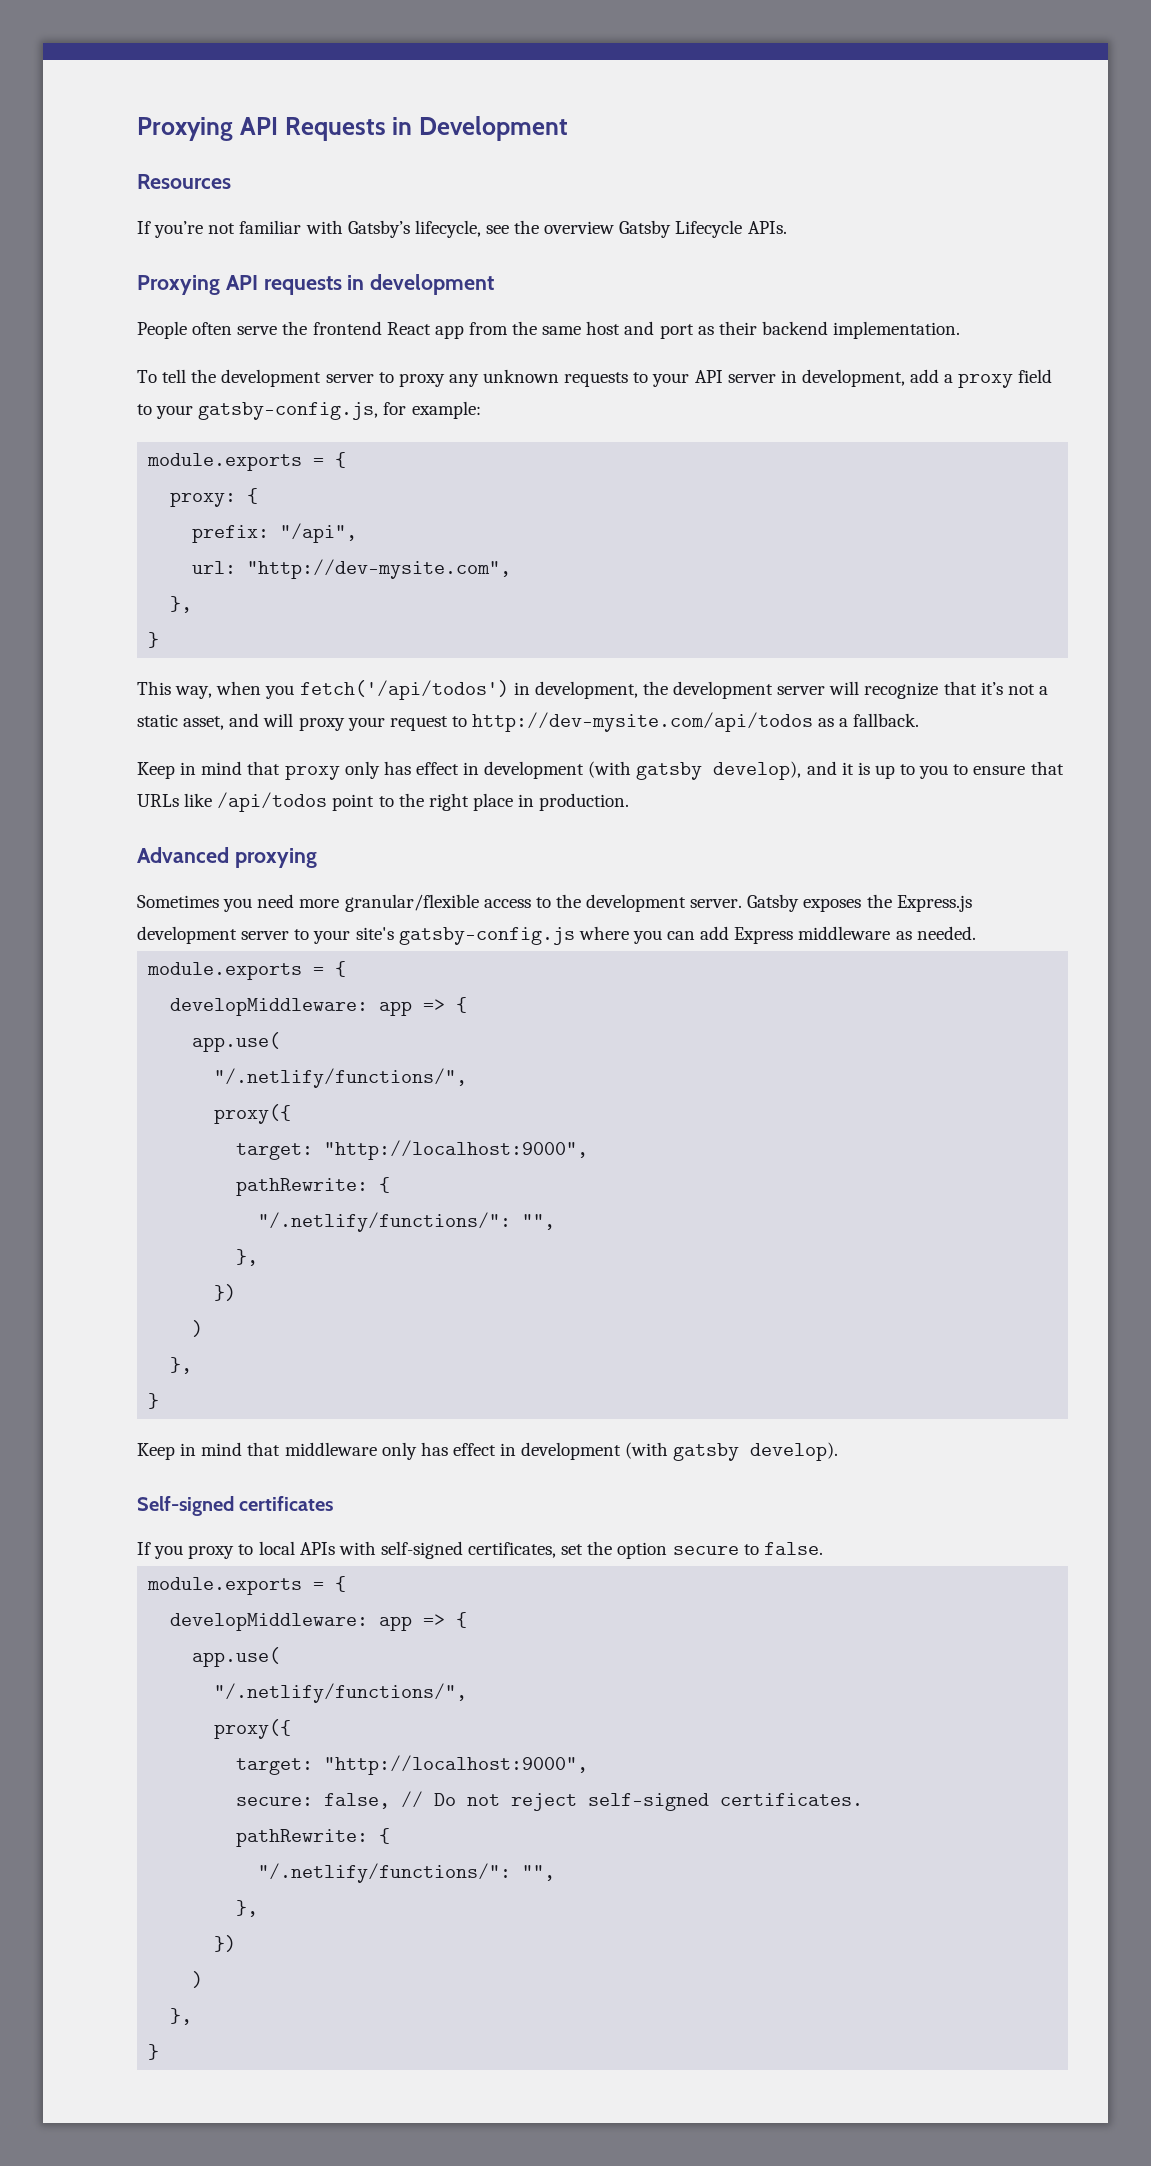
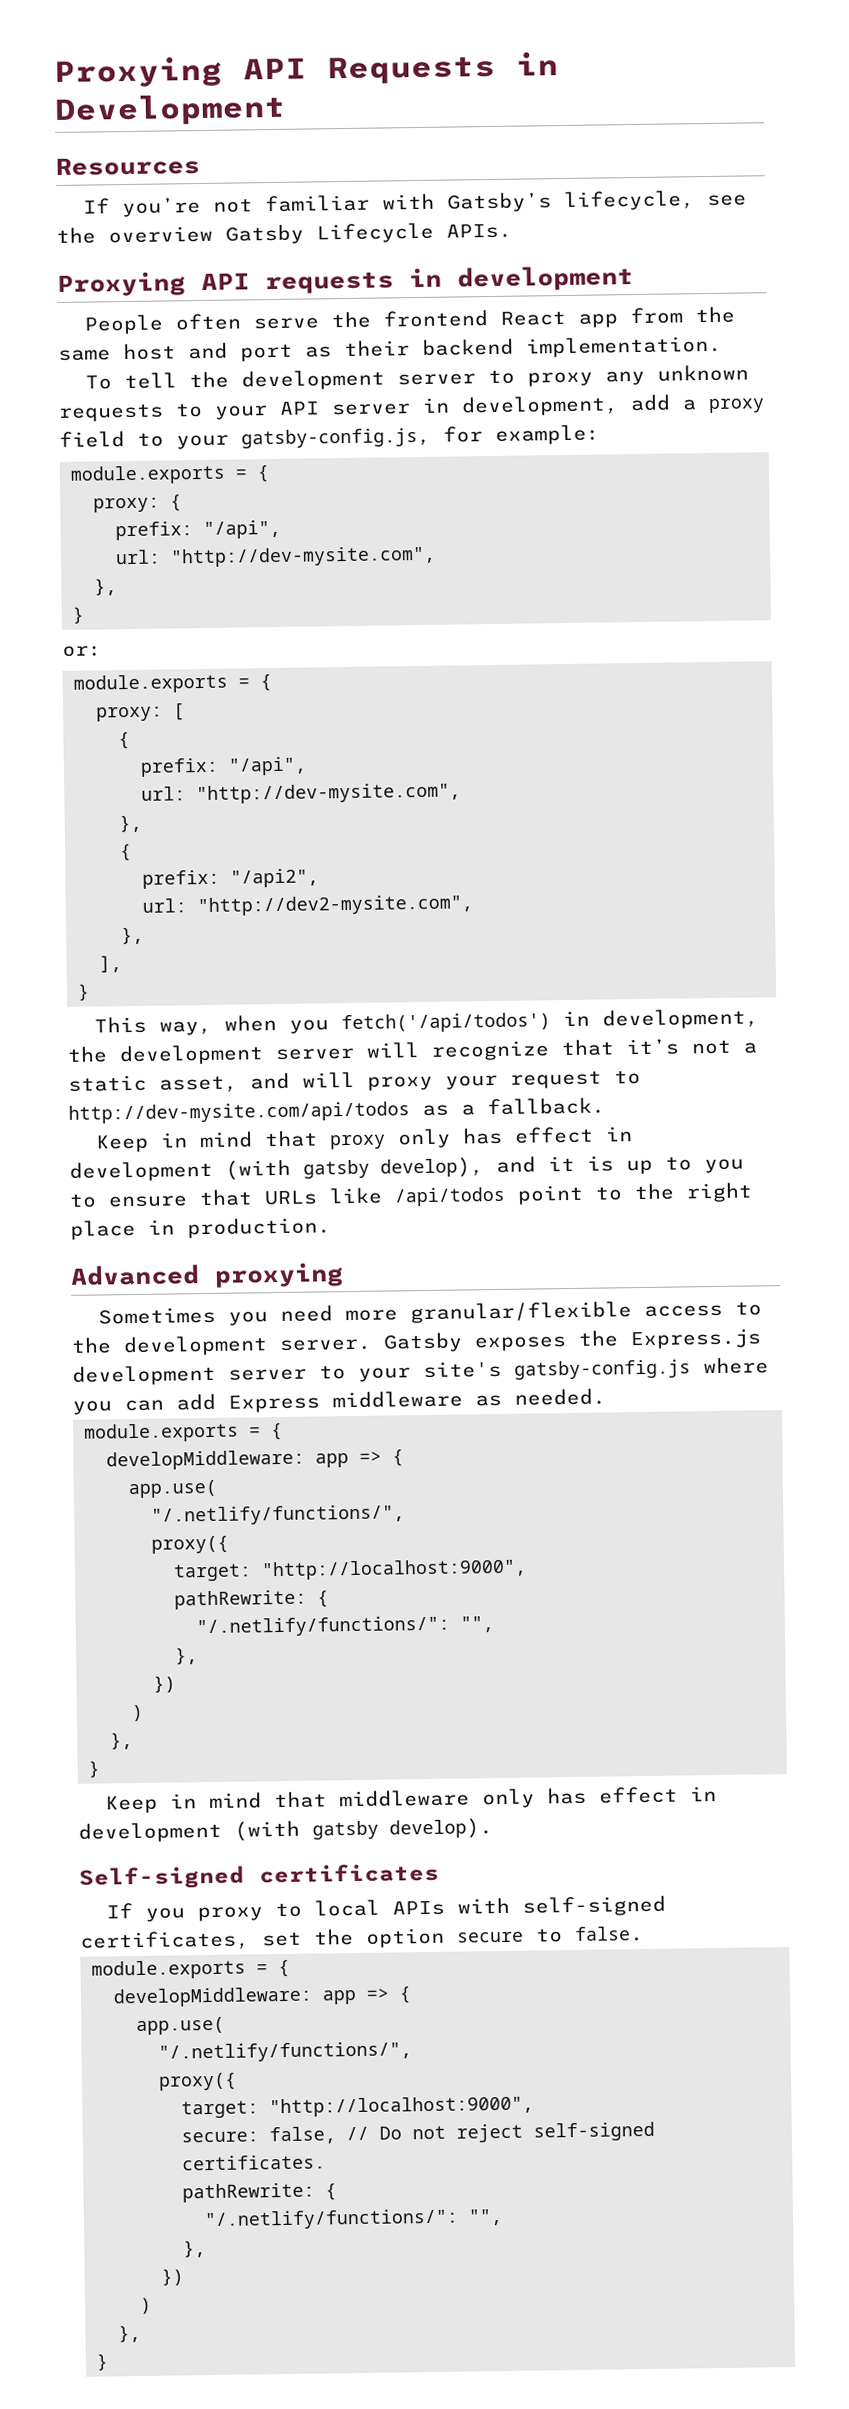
(160, 640) none -> [62,645,102,657] [73,673,273,694] [96,703,186,722] [118,732,131,750] [140,756,308,777] [141,782,462,805] [119,814,143,833] [120,843,133,862] [142,868,320,889] [142,894,474,917] [121,926,145,945] [99,955,123,973] [77,983,91,1001] // or: // module.exports = { // proxy: [ // { // prefix: "/api", // url: "http://dev-mysite.com", // }, // { // prefix: "/api2", // url: "http://dev2-mysite.com", // }, // ], // }

